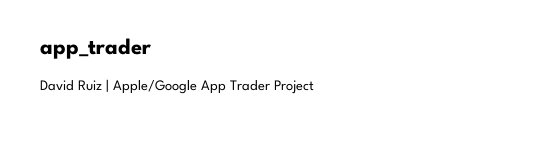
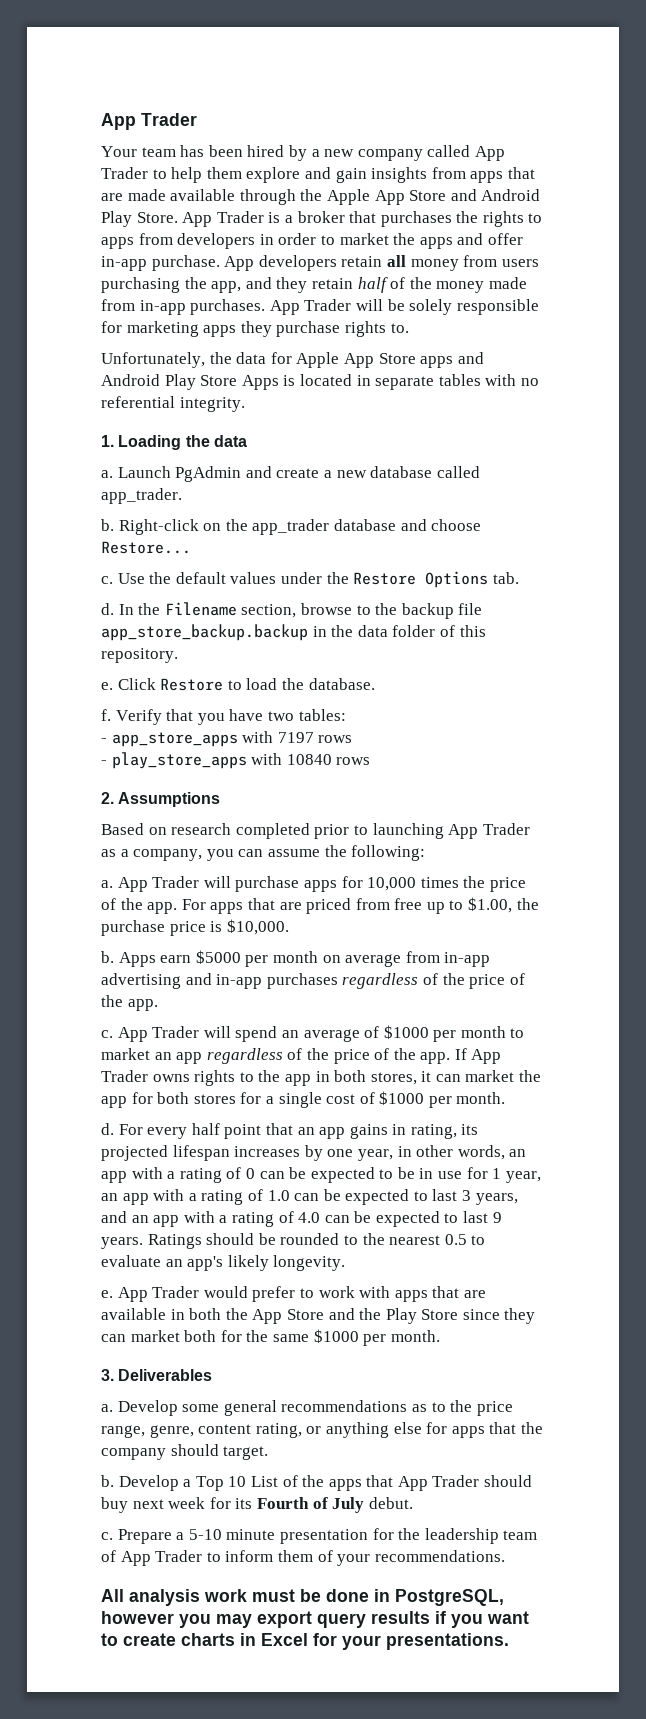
[40,38,151,59] [40,79,314,94] app_trader // David Ruiz | Apple/Google App Trader Project -> [101,113,197,130] [101,145,505,161] [101,167,535,183] [101,189,541,205] [101,211,543,227] [101,233,523,249] [101,255,539,271] [101,277,527,293] [101,299,539,315] [101,321,409,337] [101,352,484,368] [101,374,539,390] [101,396,245,412] [101,435,247,450] [101,466,480,482] [101,488,182,504] [101,519,482,535] [101,541,191,554] [101,571,519,588] [101,602,483,619] [101,624,486,641] [101,648,178,663] [101,678,375,691] [101,709,346,725] [101,731,353,747] [101,752,371,769] [101,792,221,807] [101,823,530,839] [101,845,426,861] [101,876,526,892] [101,897,539,914] [101,919,289,936] [101,950,491,967] [101,973,525,989] [101,995,158,1011] [101,1025,525,1042] [101,1048,502,1064] [101,1070,542,1086] [101,1091,506,1108] [101,1123,479,1139] [101,1145,527,1161] [101,1167,541,1183] [101,1189,518,1205] [101,1211,502,1227] [101,1233,486,1249] [101,1255,346,1271] [101,1286,486,1302] [101,1308,536,1324] [101,1329,440,1346] [101,1369,213,1381] [101,1400,513,1416] [101,1422,543,1438] [101,1444,269,1460] [101,1475,533,1491] [101,1497,413,1513] [101,1528,538,1544] [101,1550,505,1566] [101,1589,504,1606] [101,1611,529,1628] [101,1633,509,1650] App Trader // Your team has been hired by a new company called App Trader to help them explore and gain insights from apps that are made available through the Apple App Store and Android Play Store. App Trader is a broker that purchases the rights to apps from developers in order to market the apps and offer in-app purchase. App developers retain all money from users purchasing the app, and they retain half of the money made from in-app purchases. App Trader will be solely responsible for marketing apps they purchase rights to. // Unfortunately, the data for Apple App Store apps and Android Play Store Apps is located in separate tables with no referential integrity. // 1. Loading the data // a. Launch PgAdmin and create a new database called app_trader. // b. Right-click on the app_trader database and choose Restore... // c. Use the default values under the Restore Options tab. // d. In the Filename section, browse to the backup file app_store_backup.backup in the data folder of this repository. // e. Click Restore to load the database. // f. Verify that you have two tables: // - app_store_apps with 7197 rows // - play_store_apps with 10840 rows // 2. Assumptions // Based on research completed prior to launching App Trader as a company, you can assume the following: // a. App Trader will purchase apps for 10,000 times the price of the app. For apps that are priced from free up to $1.00, the purchase price is $10,000. // b. Apps earn $5000 per month on average from in-app advertising and in-app purchases regardless of the price of the app. // c. App Trader will spend an average of $1000 per month to market an app regardless of the price of the app. If App Trader owns rights to the app in both stores, it can market the app for both stores for a single cost of $1000 per month. // d. For every half point that an app gains in rating, its projected lifespan increases by one year, in other words, an app with a rating of 0 can be expected to be in use for 1 year, an app with a rating of 1.0 can be expected to last 3 years, and an app with a rating of 4.0 can be expected to last 9 years. Ratings should be rounded to the nearest 0.5 to evaluate an app's likely longevity. // e. App Trader would prefer to work with apps that are available in both the App Store and the Play Store since they can market both for the same $1000 per month. // 3. Deliverables // a. Develop some general recommendations as to the price range, genre, content rating, or anything else for apps that the company should target. // b. Develop a Top 10 List of the apps that App Trader should buy next week for its Fourth of July debut. // c. Prepare a 5-10 minute presentation for the leadership team of App Trader to inform them of your recommendations. // All analysis work must be done in PostgreSQL, however you may export query results if you want to create charts in Excel for your presentations.

